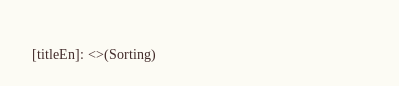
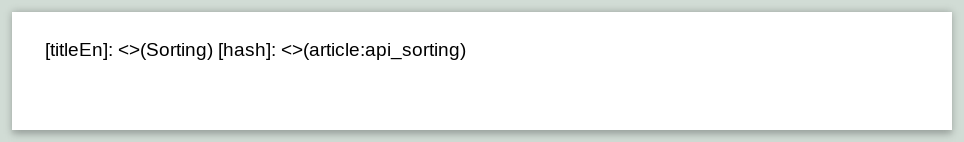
(156, 55) none -> [218,43,467,60] [hash]: <>(article:api_sorting)

